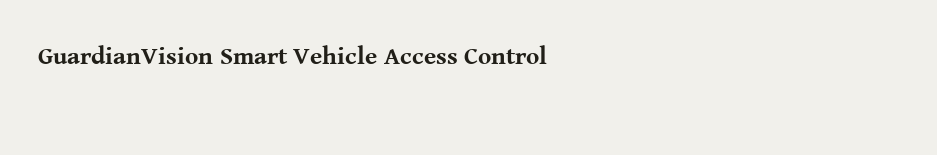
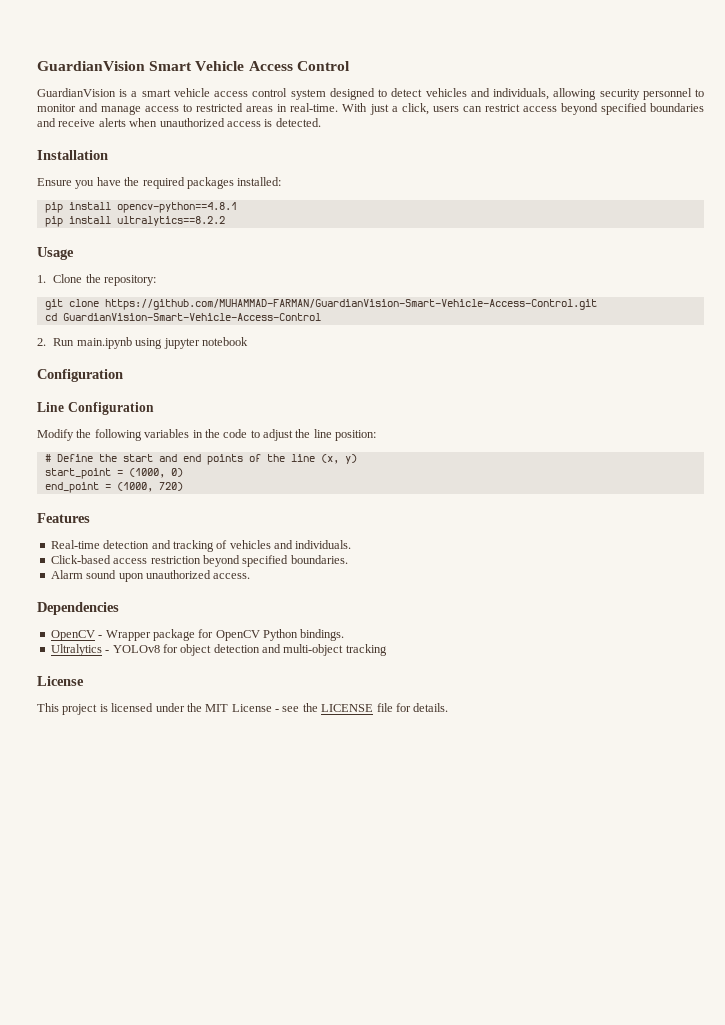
(548, 54) none -> [37,88,705,100] [37,103,704,115] [37,118,321,127] [37,150,108,160] [37,177,282,189] [44,202,237,213] [44,216,225,227] [37,247,74,260] [37,274,157,286] [44,299,597,310] [44,313,321,321] [37,337,248,349] [37,369,123,382] [37,402,154,415] [37,429,377,441] [44,454,357,465] [44,468,183,479] [44,482,183,493] [37,513,90,523] [50,540,352,552] [50,555,348,567] [50,570,251,582] [37,602,119,615] [50,629,345,641] [50,644,387,656] [37,676,84,686] [37,703,449,715] // GuardianVision is a smart vehicle access control system designed to detect vehicles and individuals, allowing security personnel to monitor and manage access to restricted areas in real-time. With just a click, users can restrict access beyond specified boundaries and receive alerts when unauthorized access is detected. // Installation // Ensure you have the required packages installed: // pip install opencv-python==4.8.1 // pip install ultralytics==8.2.2 // Usage // 1. Clone the repository: // git clone https://github.com/MUHAMMAD-FARMAN/GuardianVision-Smart-Vehicle-Access-Control.git // cd GuardianVision-Smart-Vehicle-Access-Control // 2. Run main.ipynb using jupyter notebook // Configuration // Line Configuration // Modify the following variables in the code to adjust the line position: // # Define the start and end points of the line (x, y) // start_point = (1000, 0) // end_point = (1000, 720) // Features // Real-time detection and tracking of vehicles and individuals. // Click-based access restriction beyond specified boundaries. // Alarm sound upon unauthorized access. // Dependencies // OpenCV - Wrapper package for OpenCV Python bindings. // Ultralytics - YOLOv8 for object detection and multi-object tracking // License // This project is licensed under the MIT License - see the LICENSE file for details.

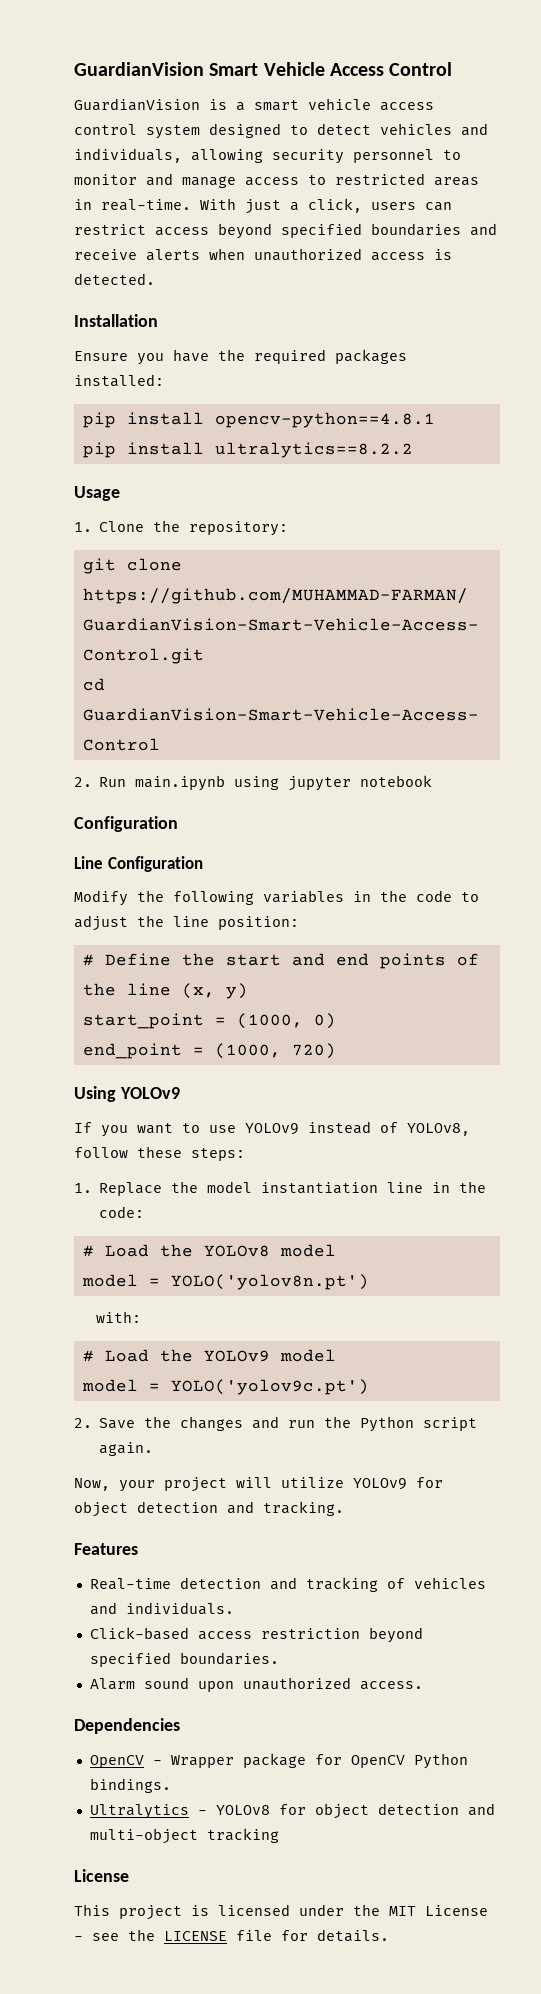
(183, 486) none -> [74,1086,180,1102] [74,1121,470,1137] [74,1146,245,1161] [74,1181,487,1196] [99,1206,145,1218] [82,1244,336,1257] [81,1274,369,1290] [96,1311,142,1323] [82,1349,336,1362] [81,1379,369,1395] [74,1416,478,1432] [99,1442,154,1456] [74,1477,443,1492] [74,1501,344,1517] // Using YOLOv9 // If you want to use YOLOv9 instead of YOLOv8, follow these steps: // 1. Replace the model instantiation line in the code: // # Load the YOLOv8 model // model = YOLO('yolov8n.pt') // with: // # Load the YOLOv9 model // model = YOLO('yolov9c.pt') // 2. Save the changes and run the Python script again. // Now, your project will utilize YOLOv9 for object detection and tracking.

